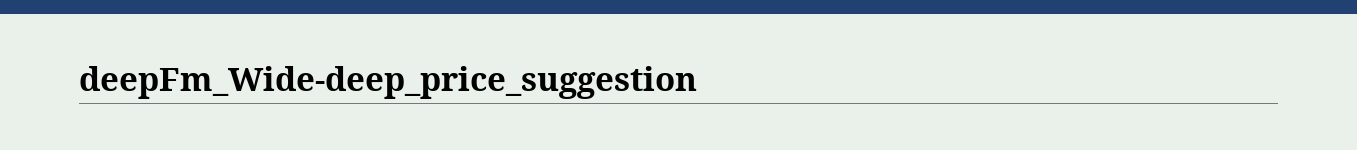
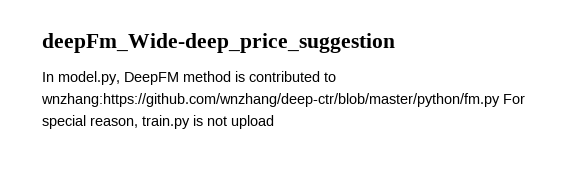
(697, 82) none -> [42,71,336,85] [41,93,525,107] [42,115,274,129] // In model.py, DeepFM method is contributed to wnzhang:https://github.com/wnzhang/deep-ctr/blob/master/python/fm.py For special reason, train.py is not upload

